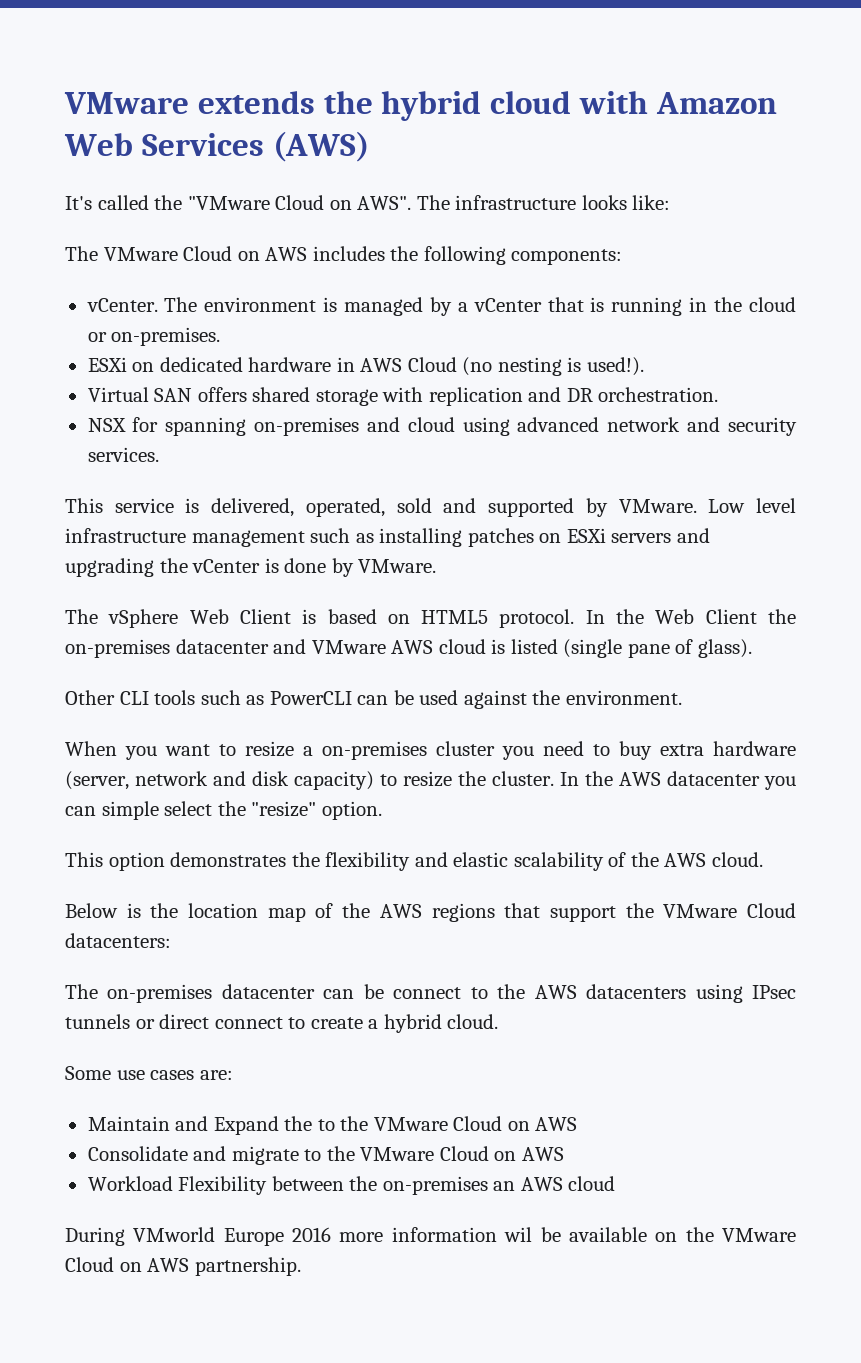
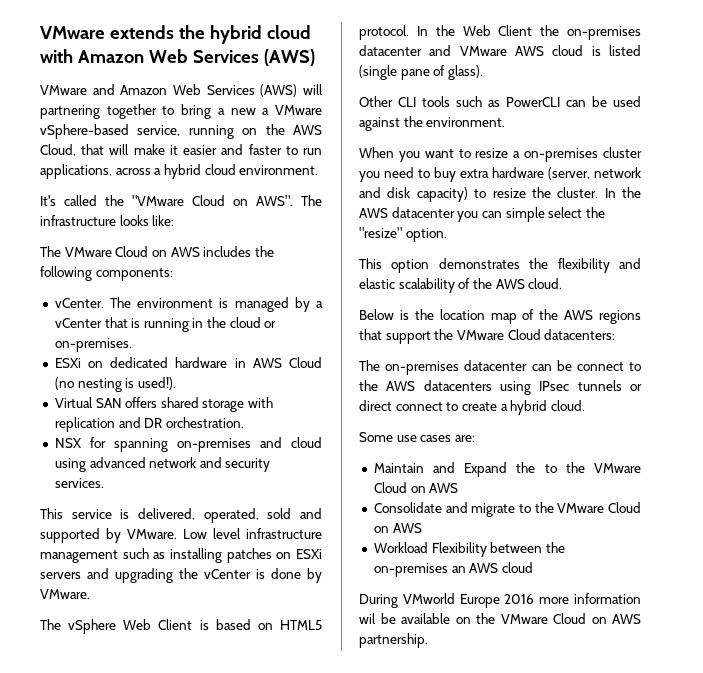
(369, 146) none -> [40,84,323,97] [40,104,323,119] [40,124,322,139] [40,144,323,156] [40,164,319,179] // VMware and Amazon Web Services (AWS) will partnering together to bring a new a VMware vSphere-based service, running on the AWS Cloud, that will make it easier and faster to run applications, across a hybrid cloud environment.

